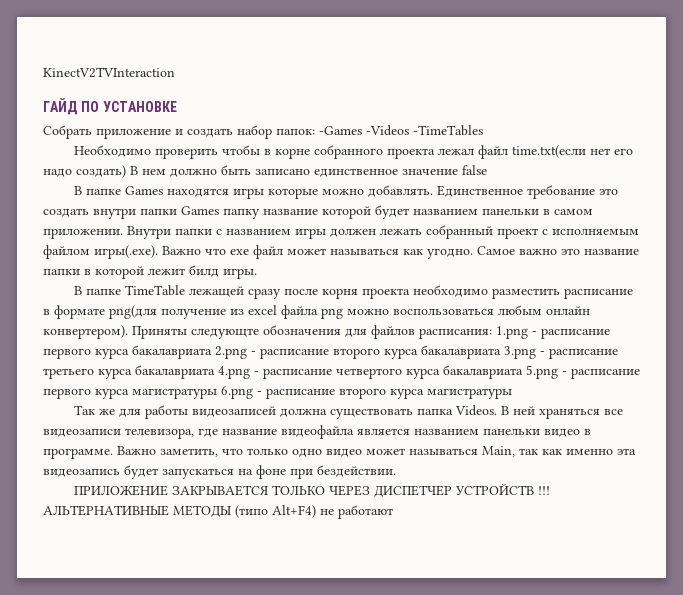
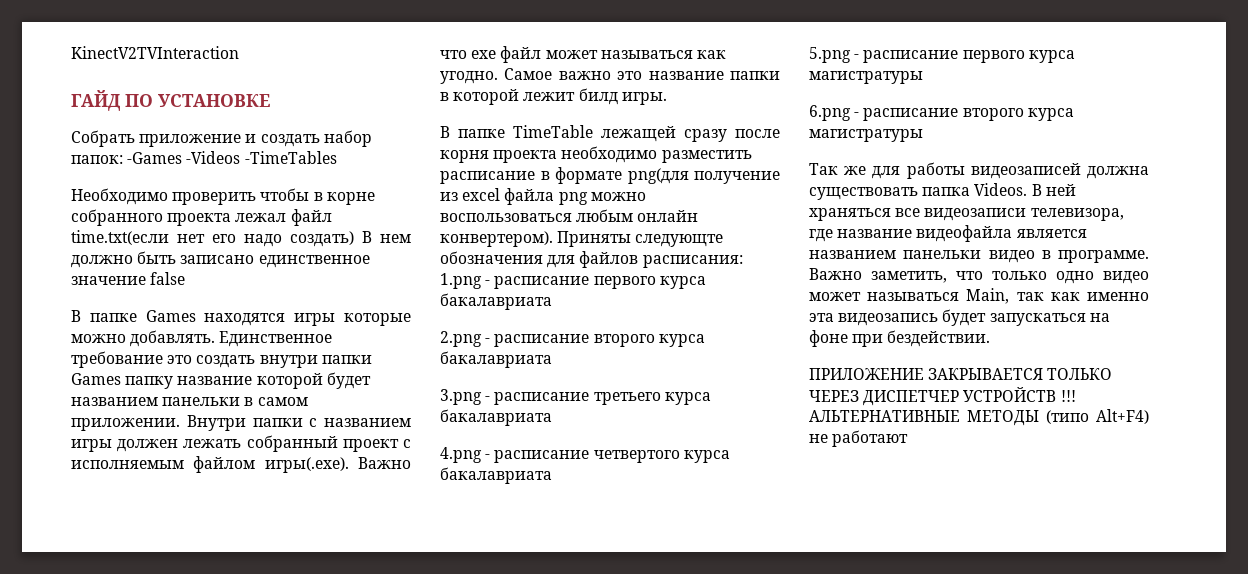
(212, 352) none -> (552, 301) //
(501, 352) none -> (552, 359) //
(215, 372) none -> (552, 417) //
(523, 372) none -> (552, 475) //
(217, 393) none -> (923, 77) //

